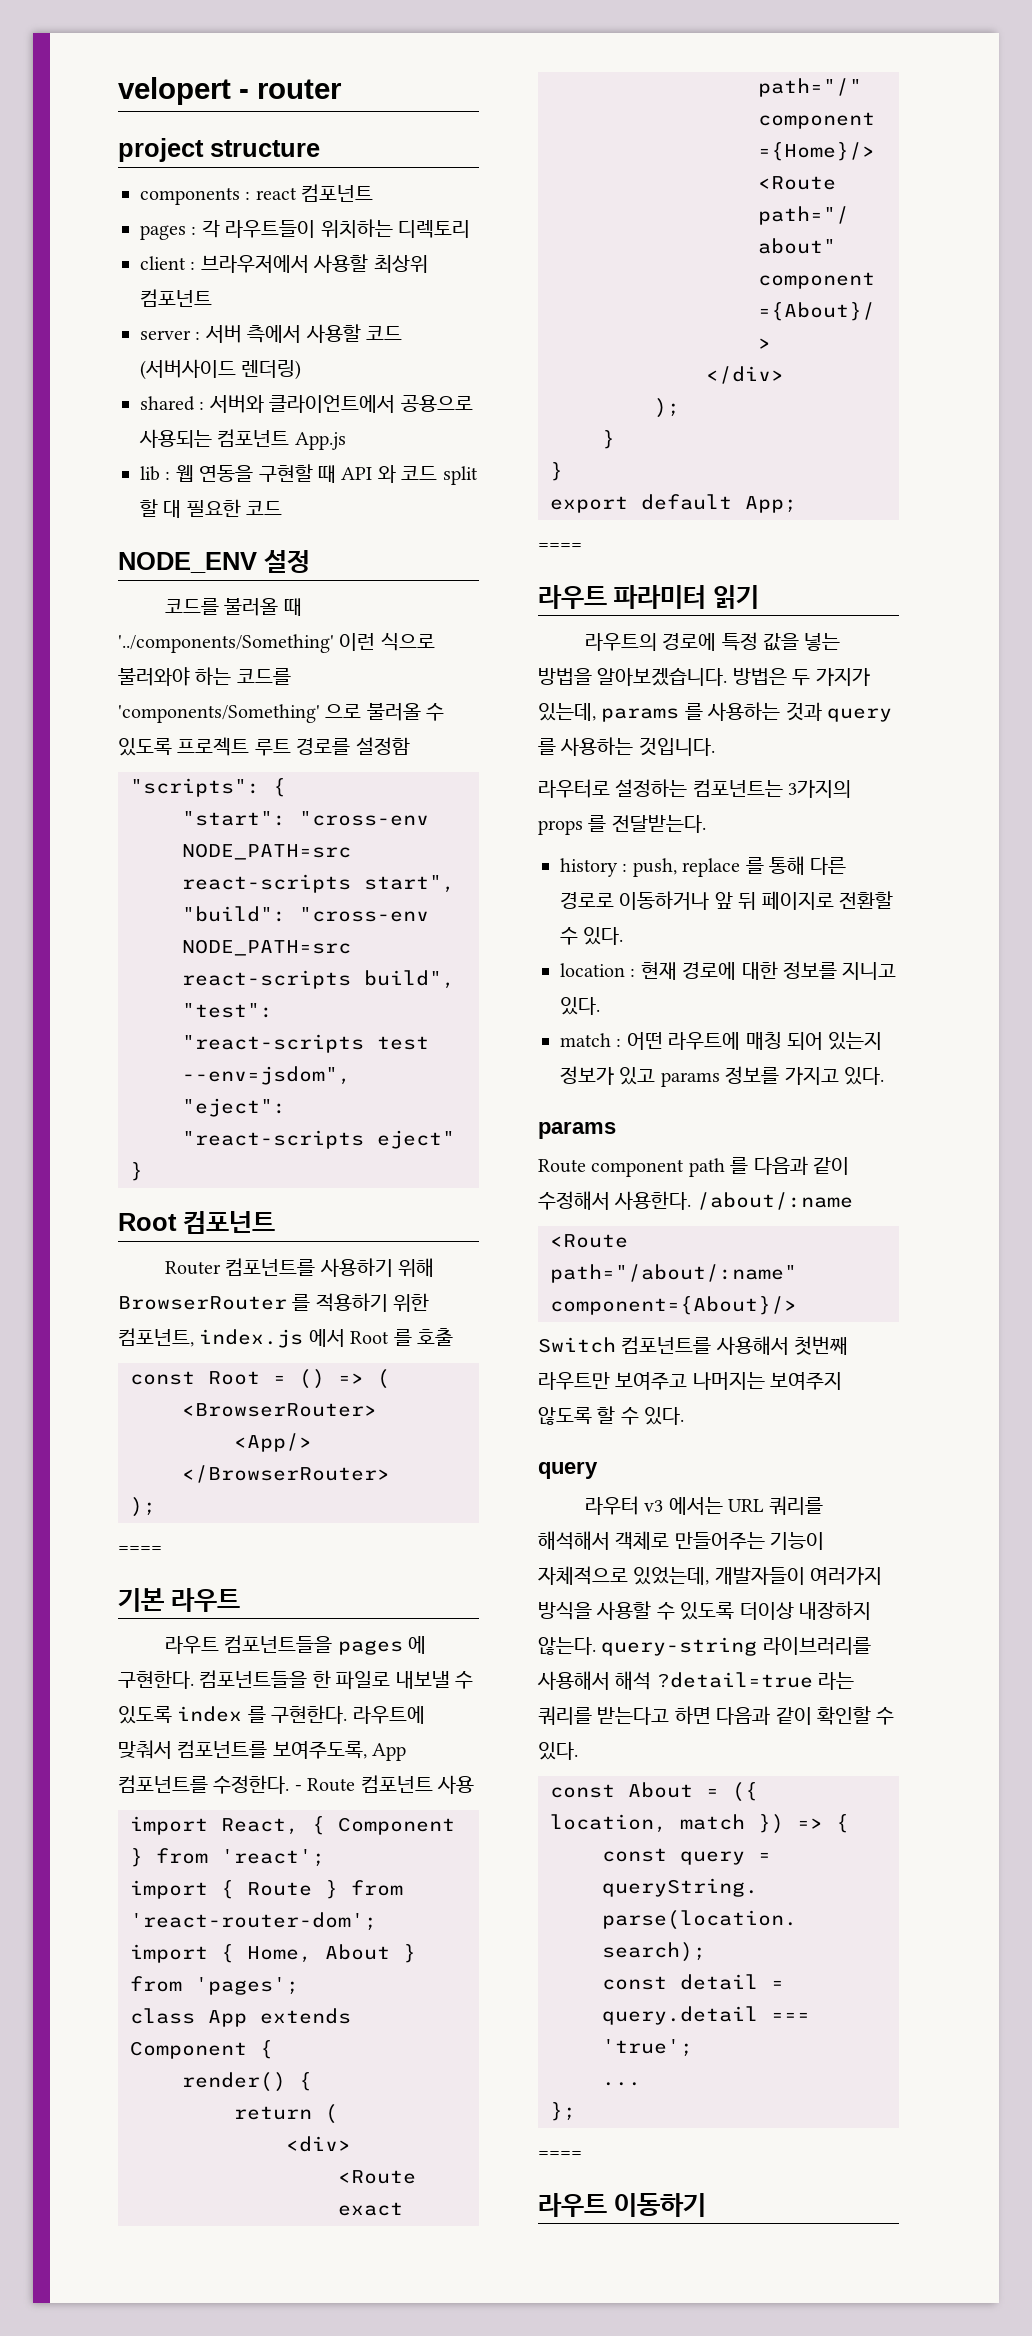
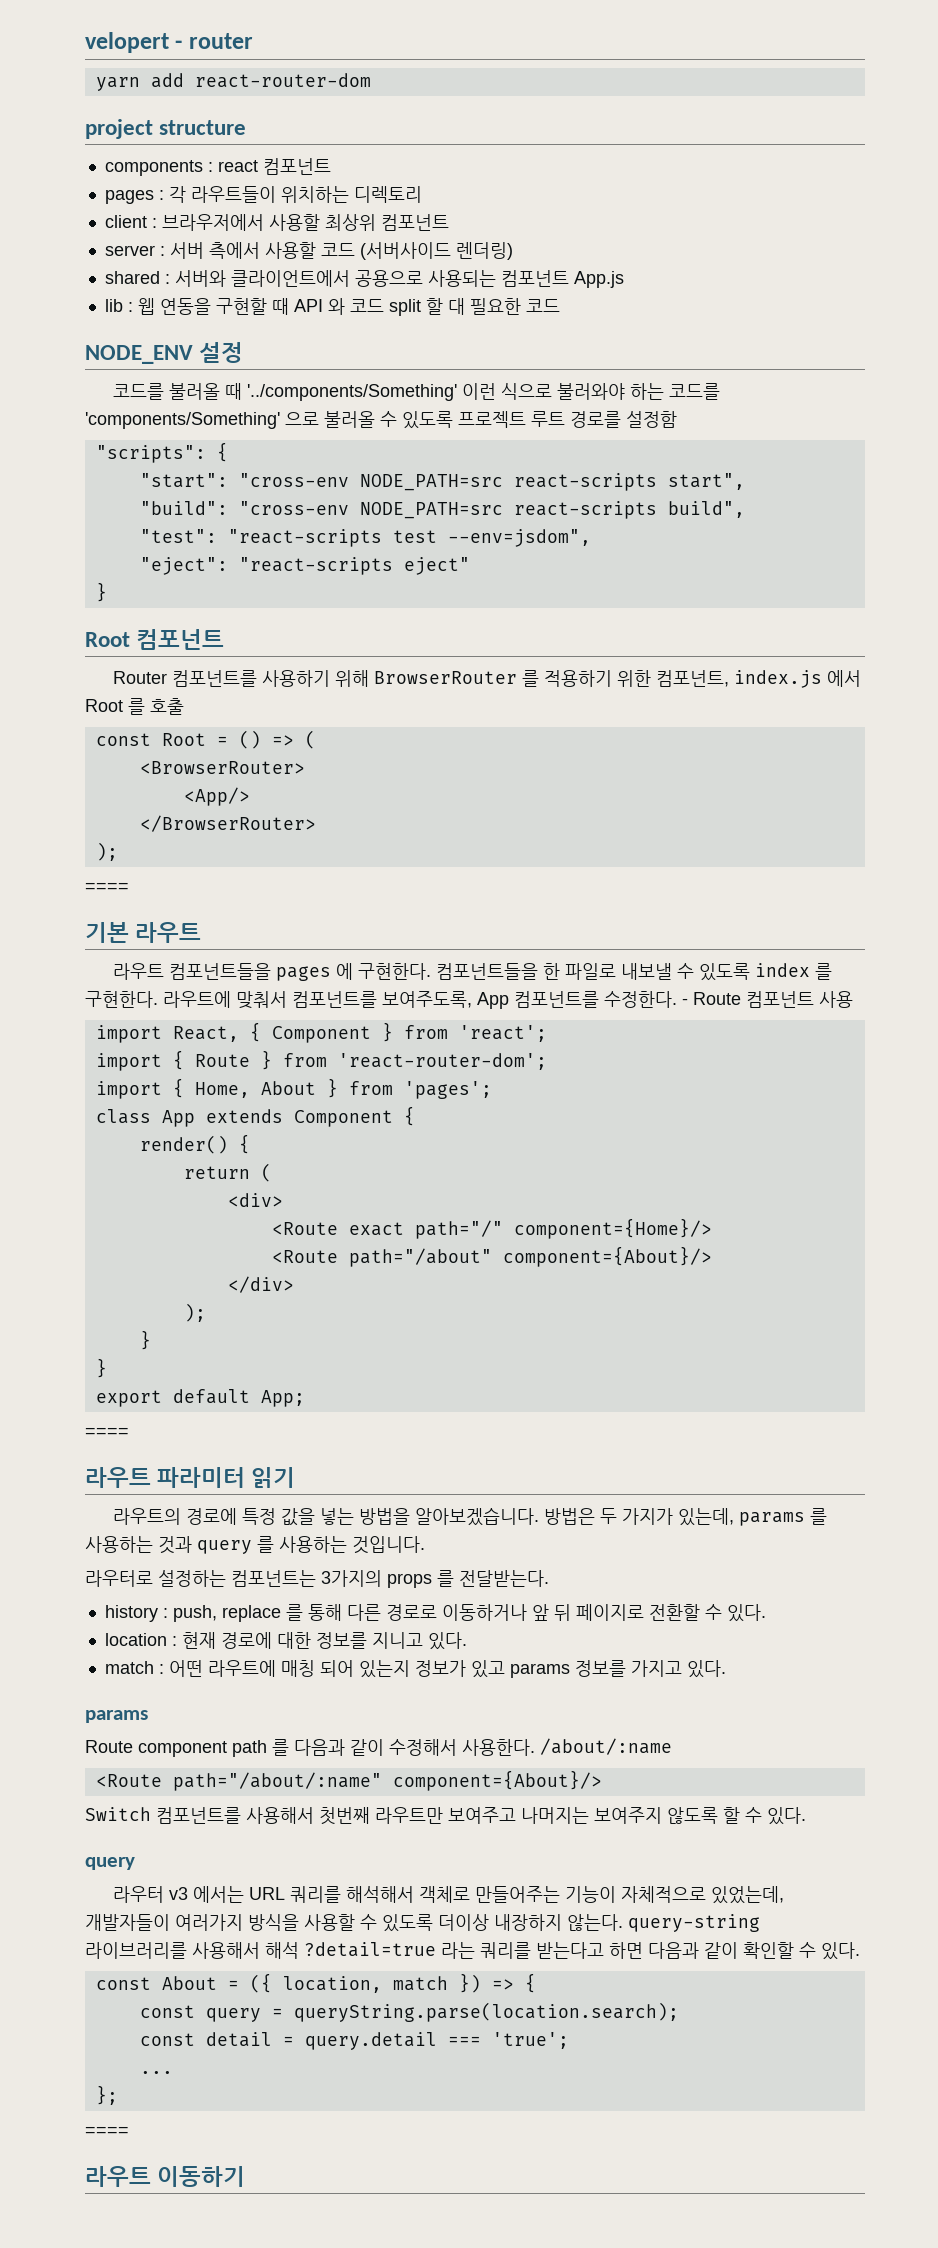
(342, 89) none -> [95,73,371,91] // yarn add react-router-dom

